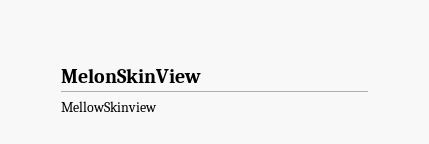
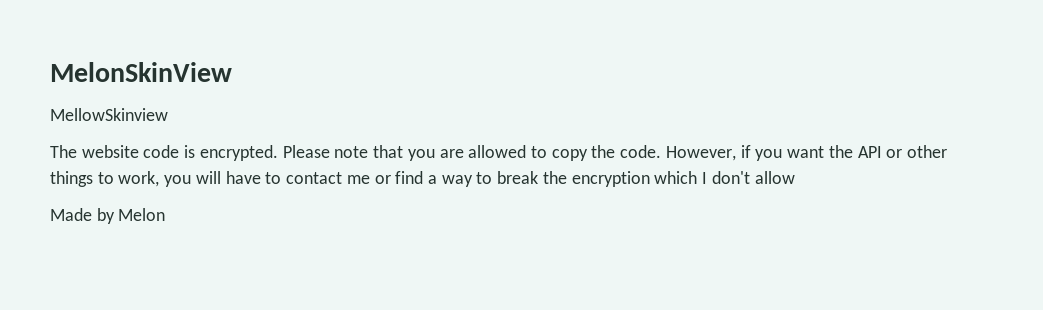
(157, 106) none -> [50,145,947,161] [50,171,795,187] [50,208,166,224] // The website code is encrypted. Please note that you are allowed to copy the code. However, if you want the API or other things to work, you will have to contact me or find a way to break the encryption which I don't allow // Made by Melon

